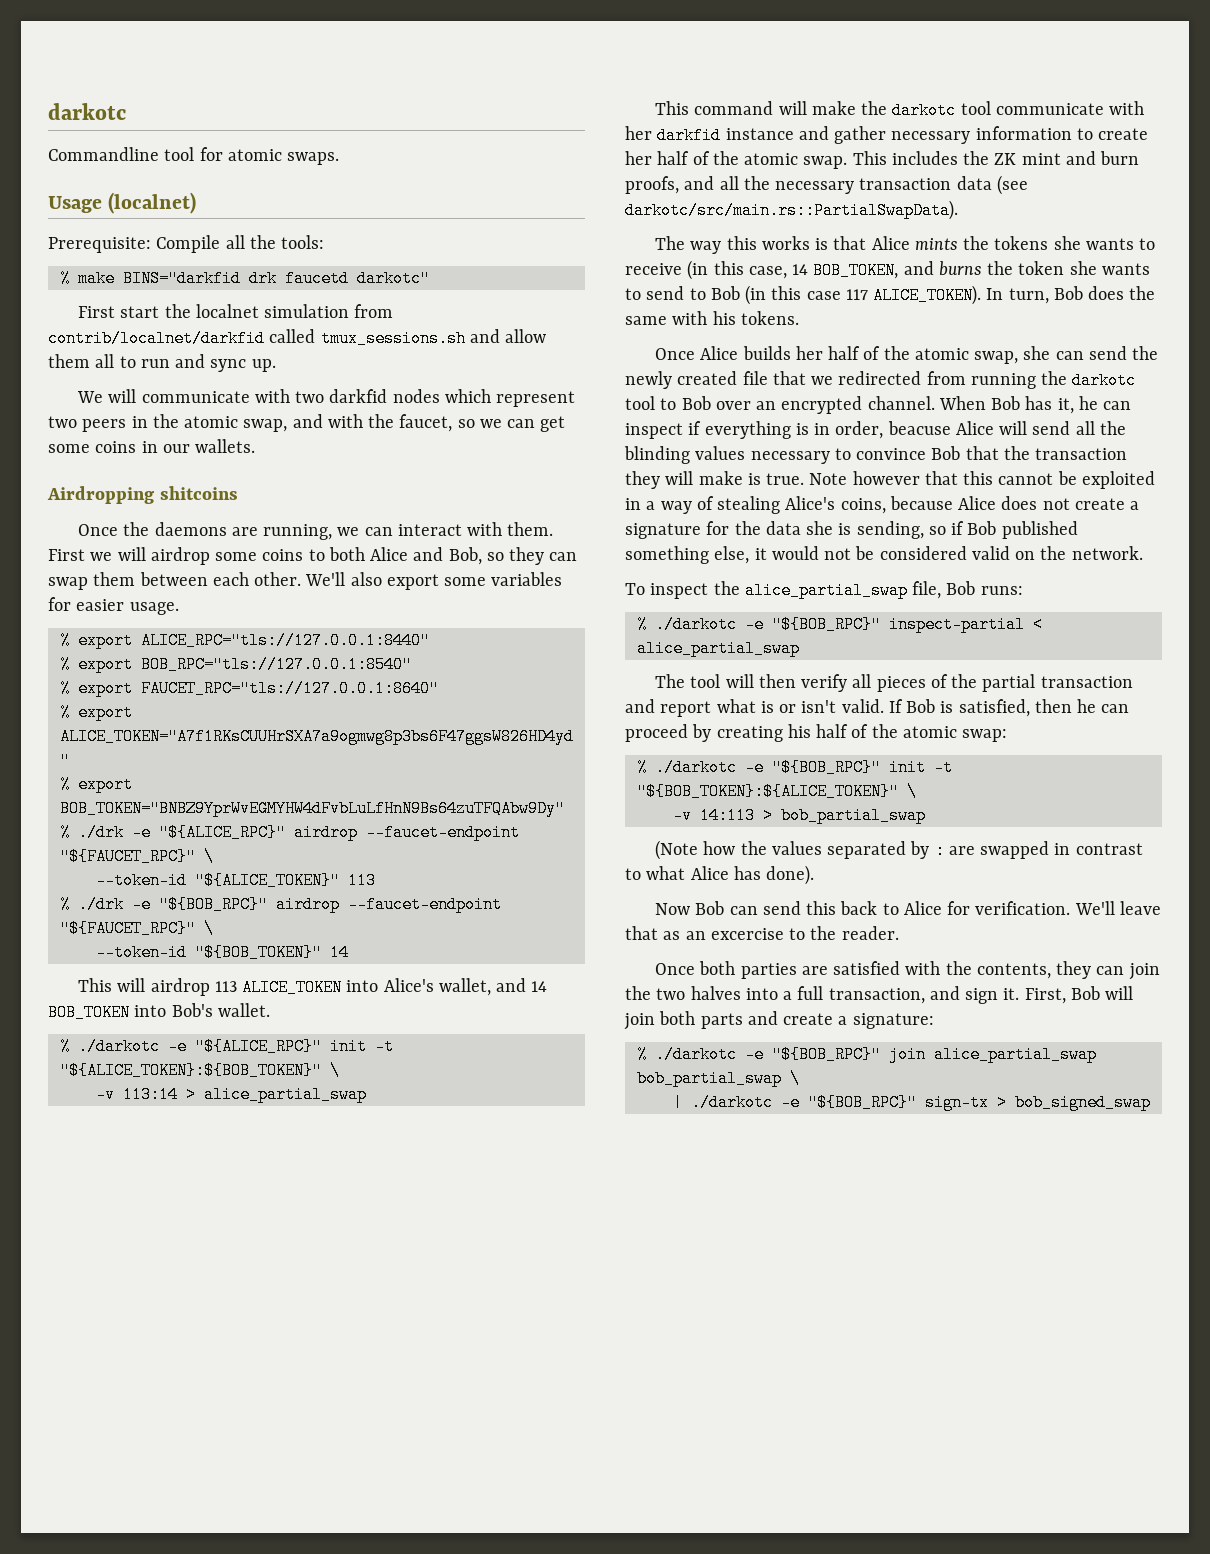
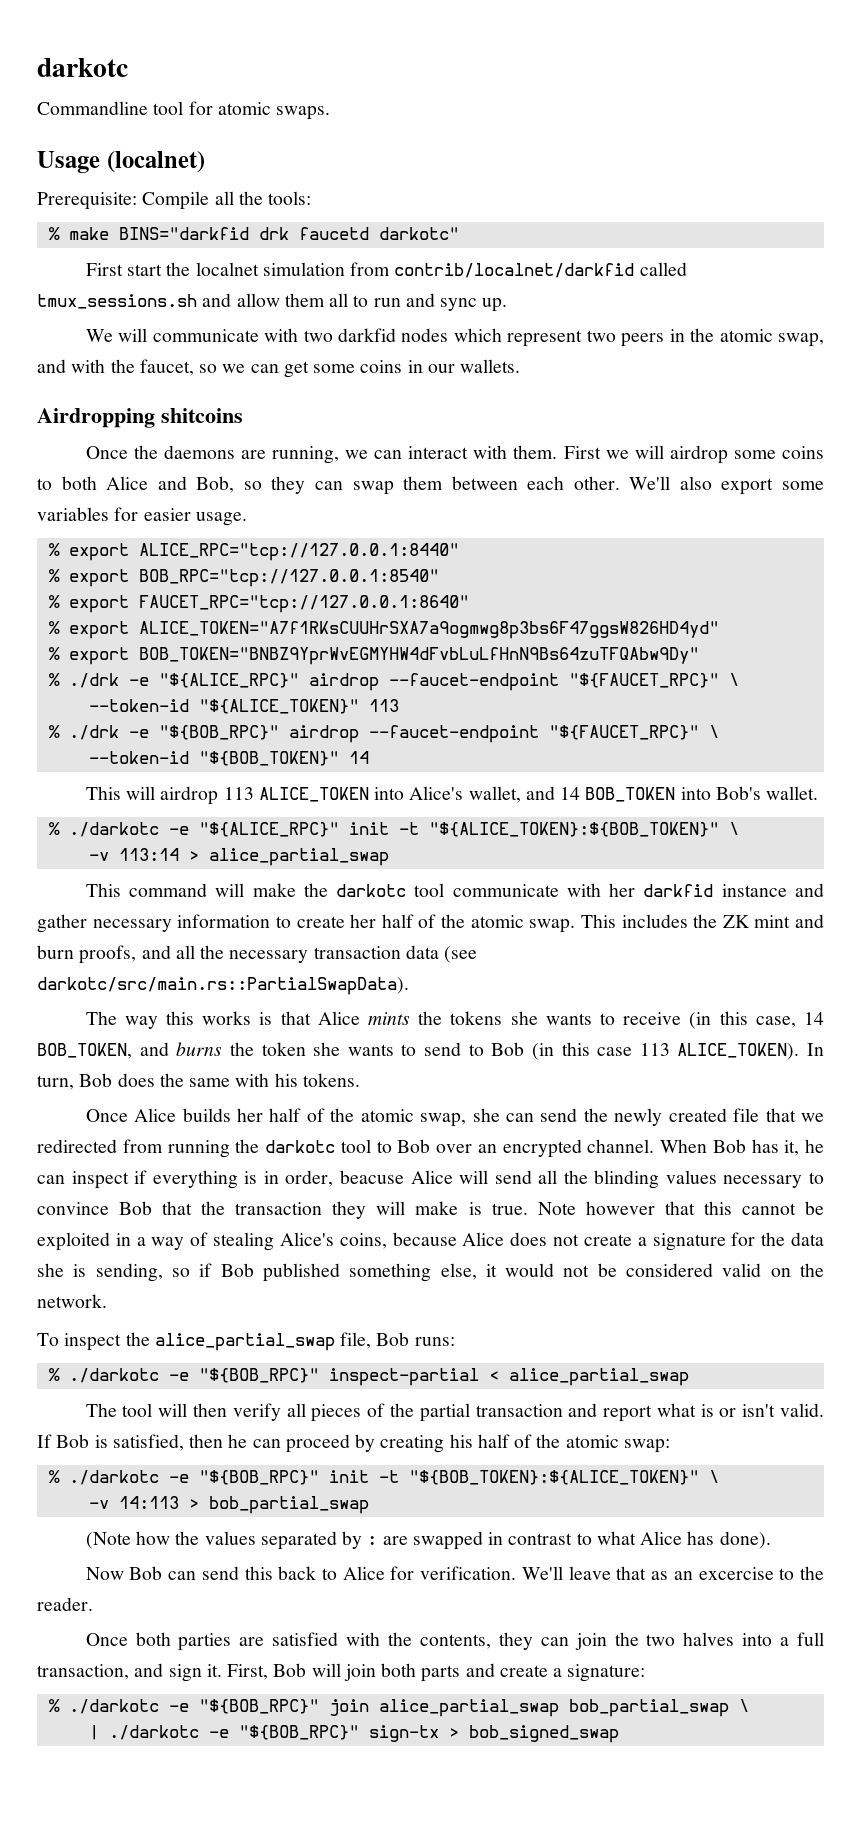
[140,632,430,649] [59,656,412,673] [59,680,439,697] ALICE_RPC="tls://127.0.0.1:8440" // % export BOB_RPC="tls://127.0.0.1:8540" // % export FAUCET_RPC="tls://127.0.0.1:8640" -> [138,543,459,561] [48,569,439,587] [48,595,469,613] ALICE_RPC="tcp://127.0.0.1:8440" // % export BOB_RPC="tcp://127.0.0.1:8540" // % export FAUCET_RPC="tcp://127.0.0.1:8640"
[845,289,868,300] 117 -> [639,1043,670,1056] 113

